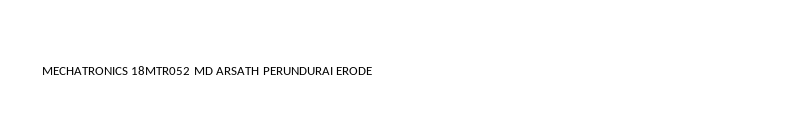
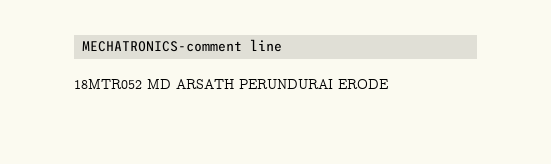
[42,67,128,75] MECHATRONICS -> [82,39,283,52] MECHATRONICS-comment line //

